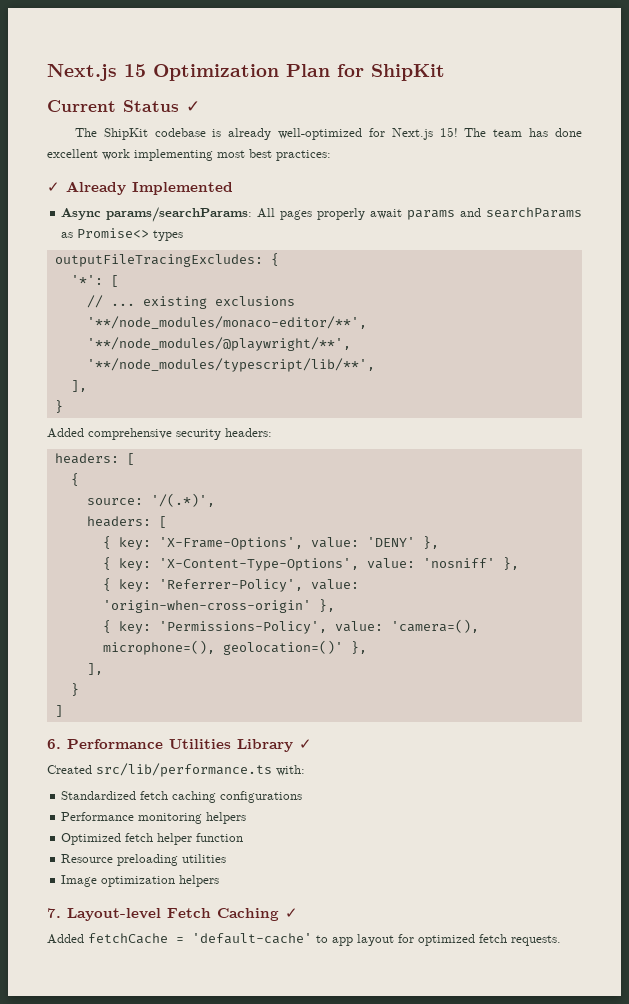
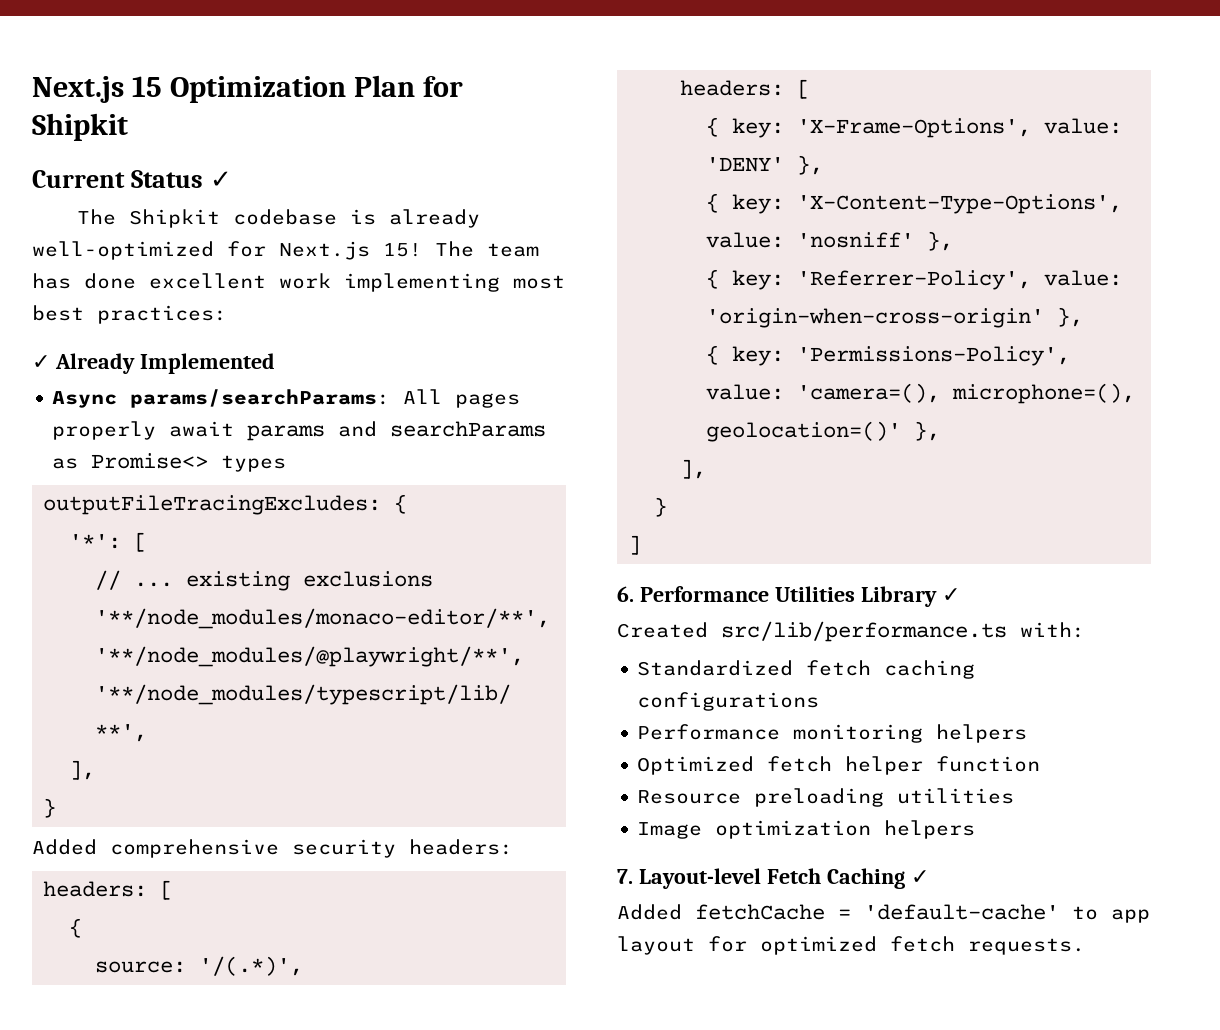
[371,64,445,81] ShipKit -> [32,113,128,141] Shipkit
[103,128,148,140] ShipKit -> [129,209,221,228] Shipkit

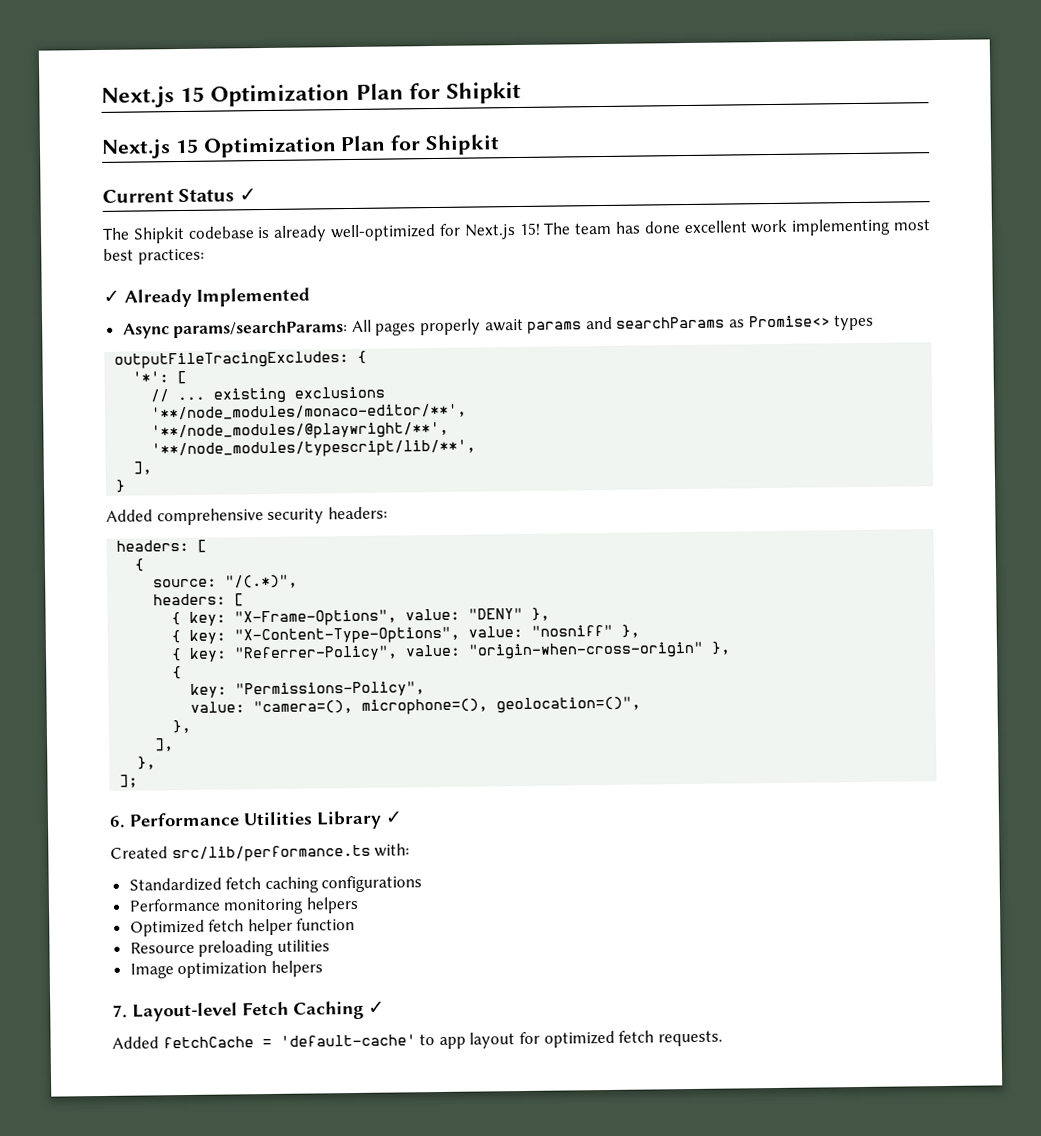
[32,75,463,103] [32,113,128,141] Next.js 15 Optimization Plan for Shipkit -> [101,81,522,108] [101,134,501,159] Next.js 15 Optimization Plan for Shipkit // Next.js 15 Optimization Plan for Shipkit
[199,956,304,976] '/(.*)', -> [225,574,299,589] "/(.*)",
[797,118,1123,138] [706,155,824,175] [706,193,1123,214] [706,231,954,251] [706,269,1123,290] [706,307,1084,328] [706,345,1071,366] [706,383,1136,404] [706,421,902,442] 'X-Frame-Options', value: 'DENY' }, // { key: 'X-Content-Type-Options', value: 'nosniff' }, // { key: 'Referrer-Policy', value: 'origin-when-cross-origin' }, // { key: 'Permissions-Policy', value: 'camera=(), microphone=(), geolocation=()' -> [234,607,551,627] [171,624,641,645] [171,641,732,662] [172,666,183,680] [190,681,426,698] [190,696,642,715] "X-Frame-Options", value: "DENY" }, // { key: "X-Content-Type-Options", value: "nosniff" }, // { key: "Referrer-Policy", value: "origin-when-cross-origin" }, // { // key: "Permissions-Policy", // value: "camera=(), microphone=(), geolocation=()", //
[654,497,668,517] [628,535,642,555] } // ] -> [137,756,157,770] [119,774,139,788] }, // ];

